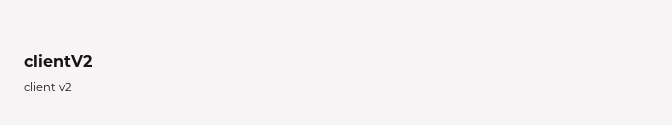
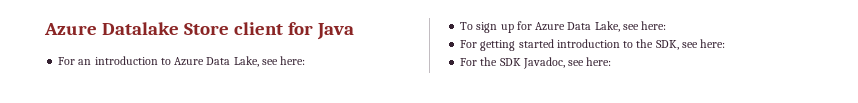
[24,54,92,67] [24,82,73,91] clientV2 // client v2 -> [44,22,354,40] [58,56,306,67] [460,21,667,33] [460,39,726,51] [460,57,612,69] Azure Datalake Store client for Java // For an introduction to Azure Data Lake, see here: // To sign up for Azure Data Lake, see here: // For getting started introduction to the SDK, see here: // For the SDK Javadoc, see here:

